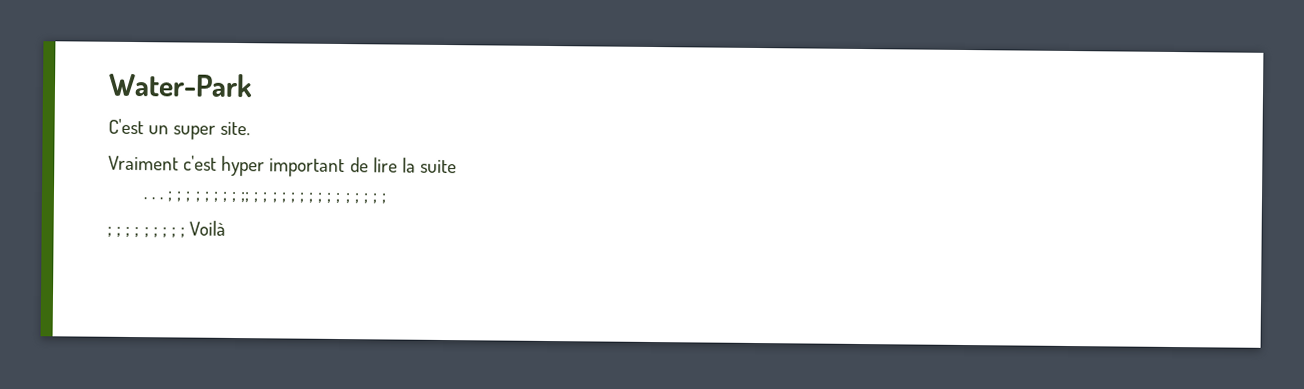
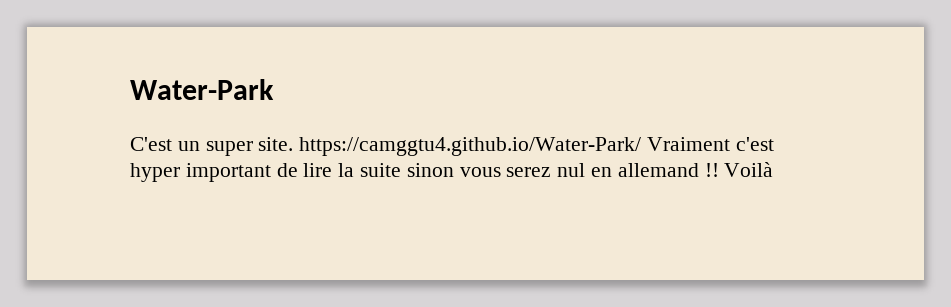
(251, 128) // -> [299,137,642,156] https://camggtu4.github.io/Water-Park/
[142,191,387,204] [107,226,186,238] // . . . ; ; ; ; ; ; ; ; ;; ; ; ; ; ; ; ; ; ; ; ; ; ; ; ; // ; ; ; ; ; ; ; ; ; -> [406,163,719,177] sinon vous serez nul en allemand !!

